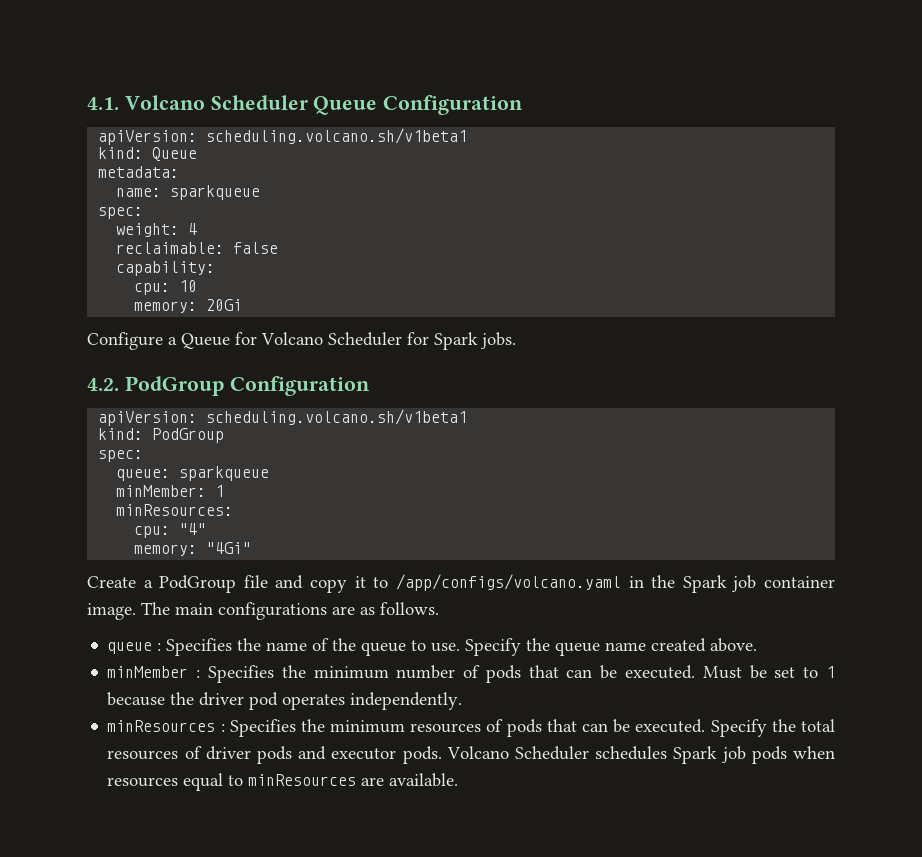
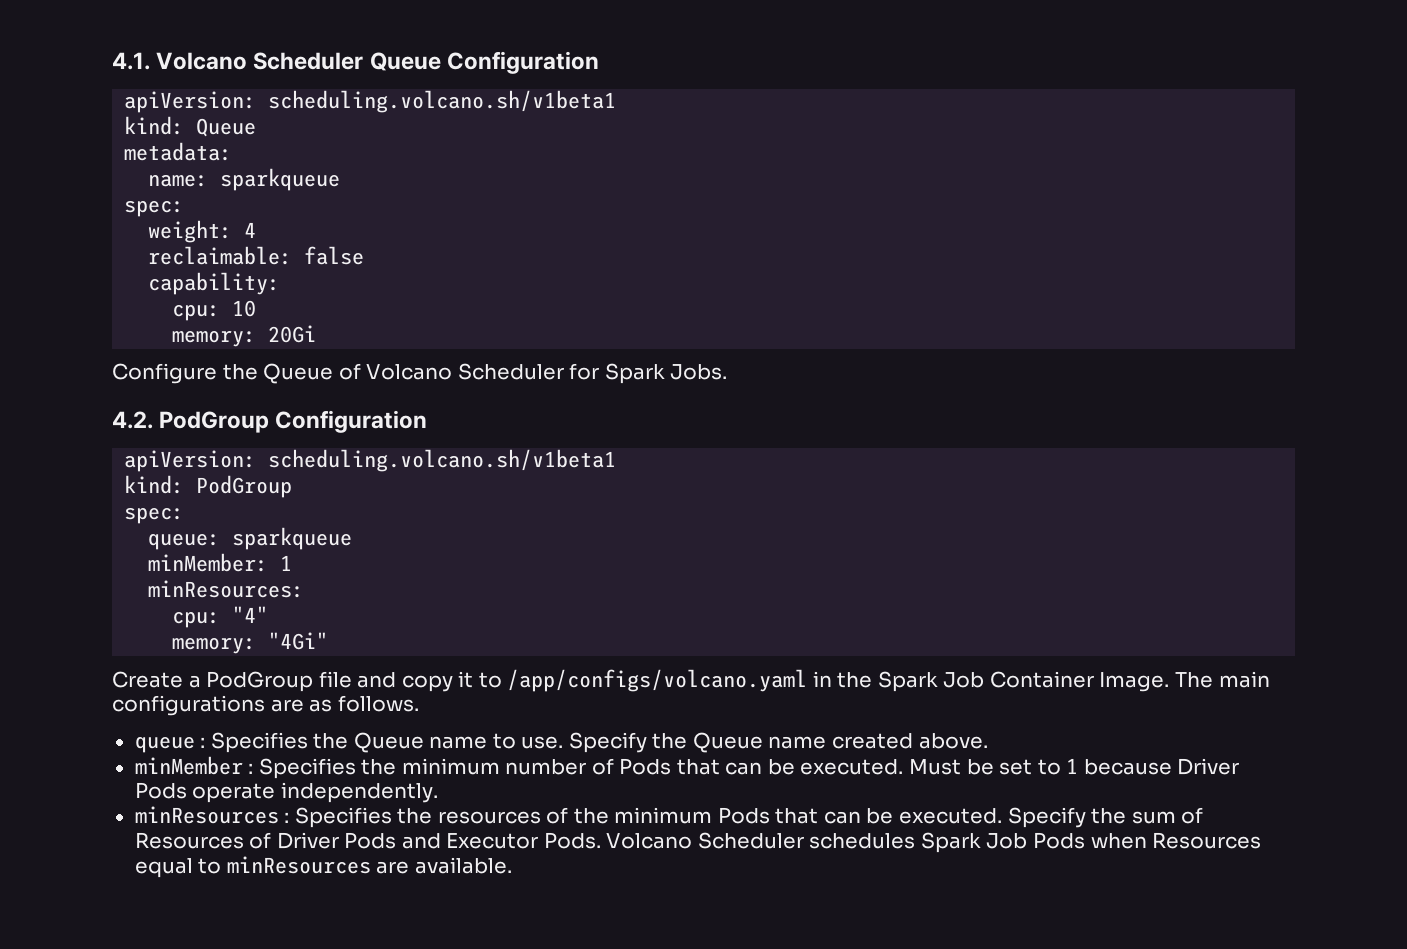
[168,332,257,349] a Queue for -> [222,363,361,384] the Queue of
[481,332,516,349] jobs. -> [670,364,728,380] Jobs.
[732,575,836,592] [87,603,136,620] job container image. -> [943,671,1170,692] Job Container Image.
[266,638,407,656] name of the queue -> [353,732,488,753] Queue name
[555,642,601,656] queue -> [692,732,763,753] Queue
[485,665,521,683] pods -> [619,758,672,775] Pods
[170,692,346,710] the driver pod operates -> [1177,758,1240,775] [134,782,276,803] Driver Pods operate
[330,719,542,737] minimum resources of pods -> [437,807,770,824] resources of the minimum Pods
[800,719,835,732] [107,746,835,764] [107,777,179,787] total resources of driver pods and executor pods. Volcano Scheduler schedules Spark job pods when resources -> [1131,807,1204,824] [134,832,1262,853] sum of Resources of Driver Pods and Executor Pods. Volcano Scheduler schedules Spark Job Pods when Resources

